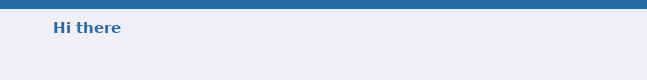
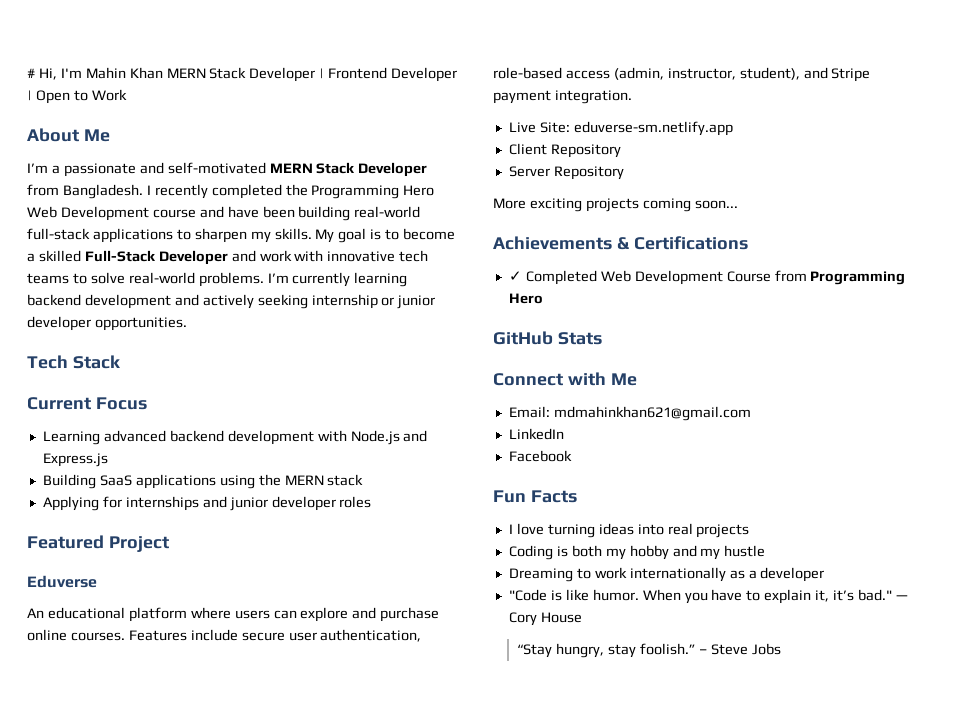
[53,22,121,33] Hi there -> [27,67,458,82] [27,89,127,104] [27,128,110,142] [27,162,428,177] [27,184,435,199] [27,206,421,221] [27,228,456,243] [27,250,429,265] [27,272,408,287] [27,294,436,309] [27,316,187,331] [27,355,120,369] [27,397,147,410] [42,430,428,445] [42,453,108,467] [42,474,364,489] [42,496,372,511] [27,535,169,552] [27,575,97,588] [27,607,440,622] [27,629,422,642] [493,67,871,82] [493,90,632,104] [508,121,733,136] [508,143,621,158] [508,166,624,180] [493,198,738,212] [493,236,748,250] [508,270,906,285] [508,293,543,304] [493,331,602,345] [493,372,637,386] [508,406,751,421] [508,428,564,440] [508,450,572,462] [493,490,577,503] [508,523,750,538] [508,545,766,560] [508,567,825,582] [508,589,908,604] [508,612,582,626] [517,643,781,658] # Hi, I'm Mahin Khan MERN Stack Developer | Frontend Developer | Open to Work // About Me // I’m a passionate and self-motivated MERN Stack Developer from Bangladesh. I recently completed the Programming Hero Web Development course and have been building real-world full-stack applications to sharpen my skills. My goal is to become a skilled Full-Stack Developer and work with innovative tech teams to solve real-world problems. I’m currently learning backend development and actively seeking internship or junior developer opportunities. // Tech Stack // Current Focus // Learning advanced backend development with Node.js and Express.js // Building SaaS applications using the MERN stack // Applying for internships and junior developer roles // Featured Project // Eduverse // An educational platform where users can explore and purchase online courses. Features include secure user authentication, role-based access (admin, instructor, student), and Stripe payment integration. // Live Site: eduverse-sm.netlify.app // Client Repository // Server Repository // More exciting projects coming soon... // Achievements & Certifications // ✓ Completed Web Development Course from Programming Hero // GitHub Stats // Connect with Me // Email: mdmahinkhan621@gmail.com // LinkedIn // Facebook // Fun Facts // I love turning ideas into real projects // Coding is both my hobby and my hustle // Dreaming to work internationally as a developer // "Code is like humor. When you have to explain it, it’s bad." — Cory House // “Stay hungry, stay foolish.” – Steve Jobs

